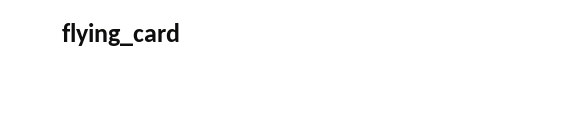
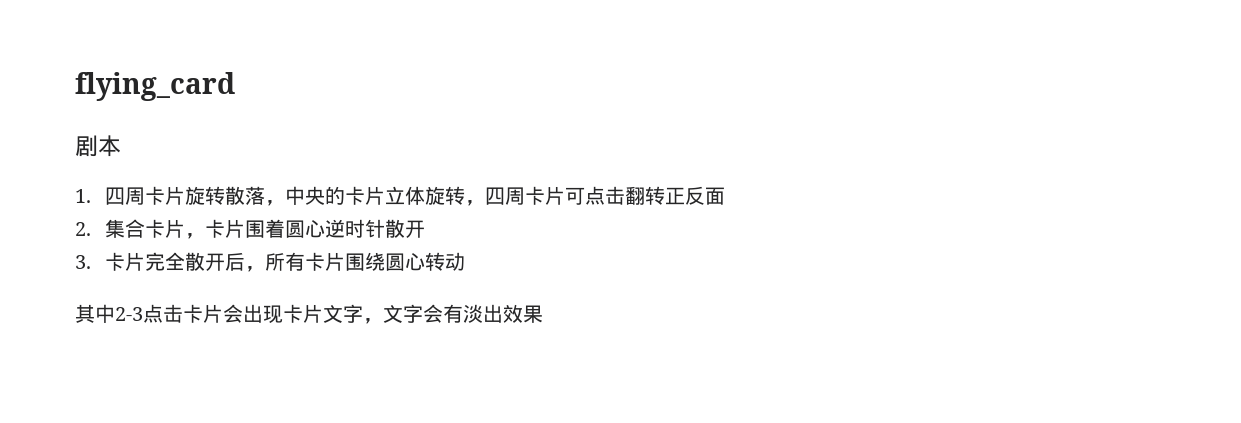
(180, 34) none -> [75,135,121,157] [75,186,726,206] [75,219,426,239] [75,252,466,272] [75,304,543,324] // 剧本 // 1.四周卡片旋转散落，中央的卡片立体旋转，四周卡片可点击翻转正反面 // 2.集合卡片，卡片围着圆心逆时针散开 // 3.卡片完全散开后，所有卡片围绕圆心转动 // 其中2-3点击卡片会出现卡片文字，文字会有淡出效果

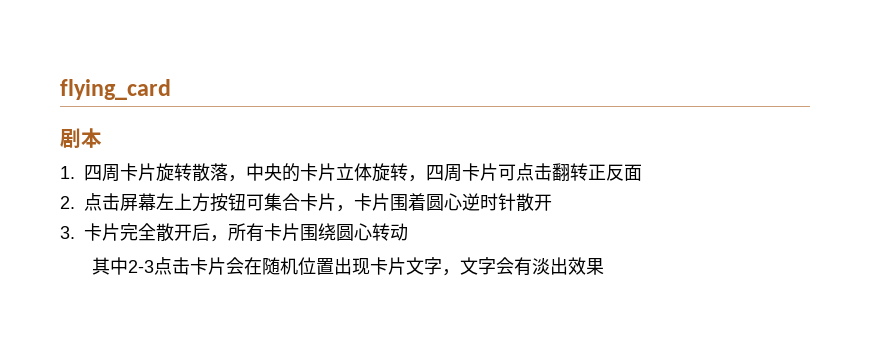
(91, 229) none -> [84,193,265,212] 点击屏幕左上方按钮可
(243, 313) none -> [243,257,334,275] 在随机位置

